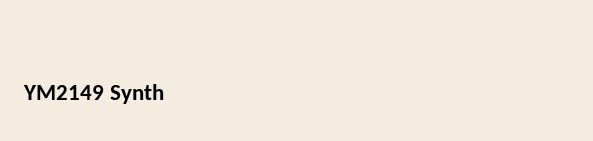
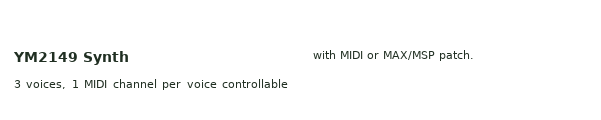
(165, 94) none -> [14,79,288,90] [313,50,474,61] // 3 voices, 1 MIDI channel per voice controllable with MIDI or MAX/MSP patch.

